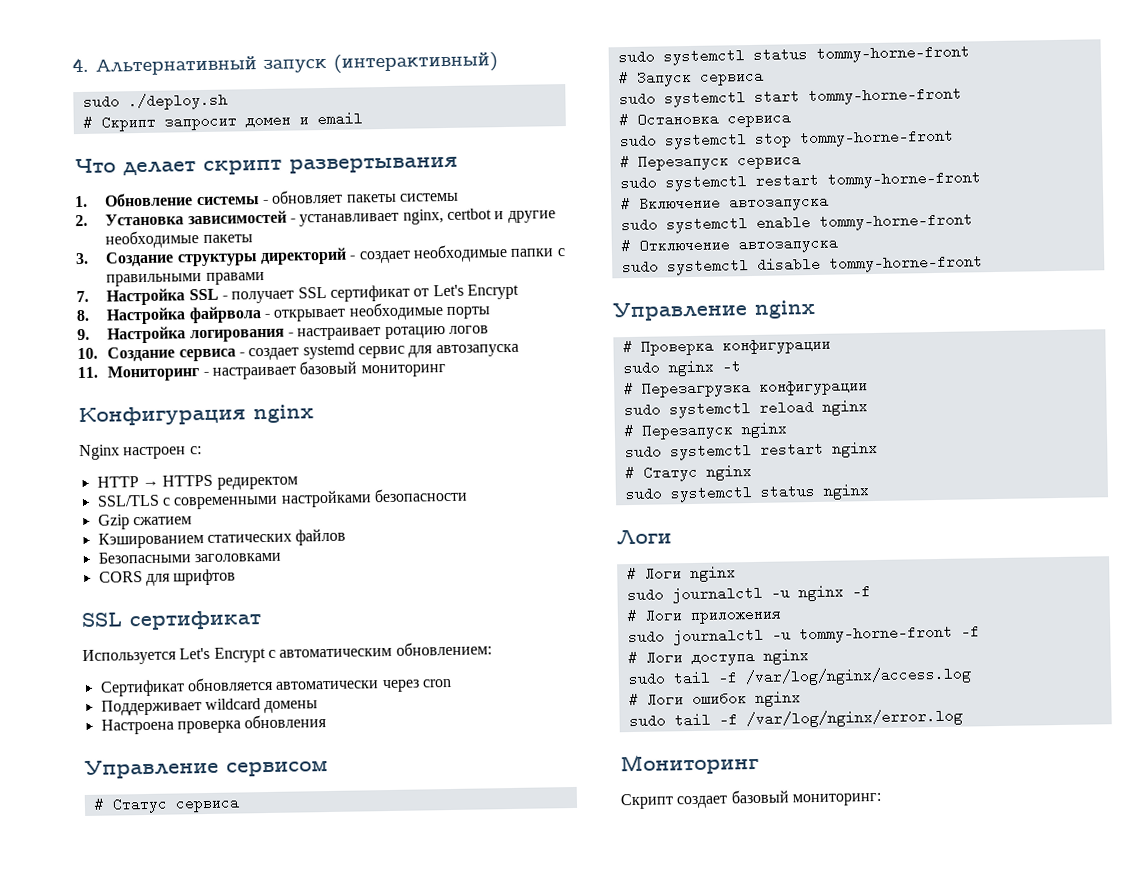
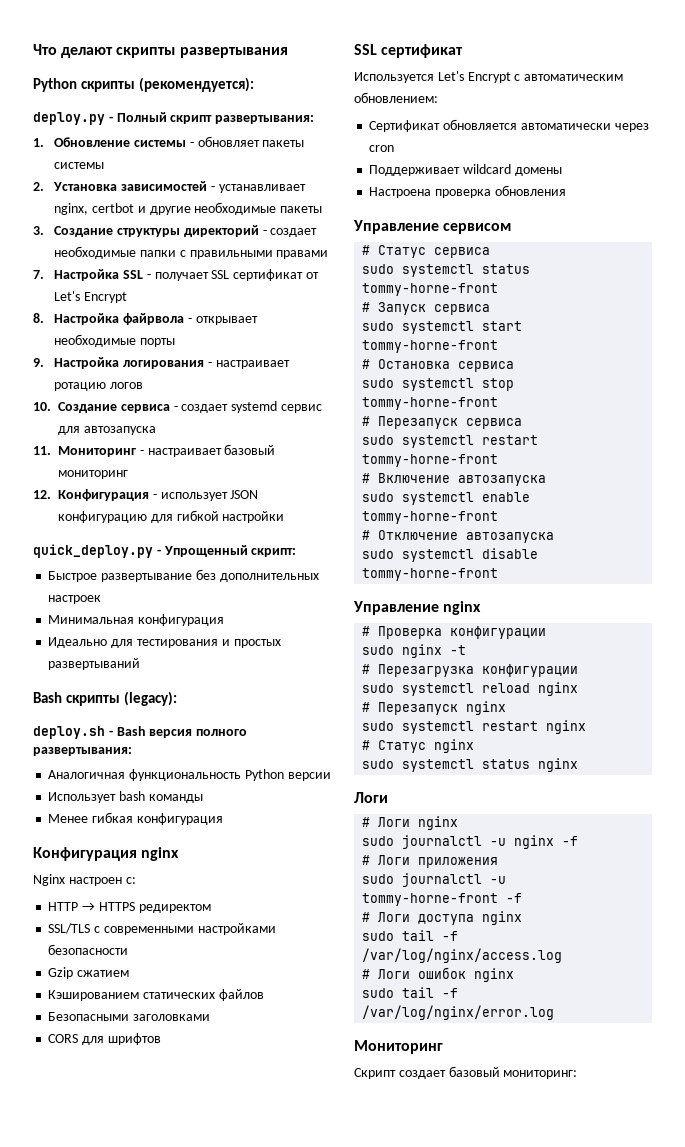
[72,52,498,76] [82,92,228,111] [82,110,363,132] [74,156,458,176] 4. Альтернативный запуск (интерактивный) // sudo ./deploy.sh // # Скрипт запросит домен и email // Что делает скрипт развертывания -> [33,44,288,58] [33,77,254,92] [33,112,315,125] Что делают скрипты развертывания // Python скрипты (рекомендуется): // deploy.py - Полный скрипт развертывания:
(446, 371) none -> [33,489,259,501] [58,510,285,523] [33,544,297,558] [48,569,319,582] [48,595,102,604] [48,614,225,626] [48,637,281,648] [48,658,141,670] [33,691,177,706] [33,726,248,739] [33,747,132,756] [48,769,331,781] [48,791,203,803] [48,812,223,825] // 12. Конфигурация - использует JSON конфигурацию для гибкой настройки // quick_deploy.py - Упрощенный скрипт: // Быстрое развертывание без дополнительных настроек // Минимальная конфигурация // Идеально для тестирования и простых развертываний // Bash скрипты (legacy): // deploy.sh - Bash версия полного развертывания: // Аналогичная функциональность Python версии // Использует bash команды // Менее гибкая конфигурация

